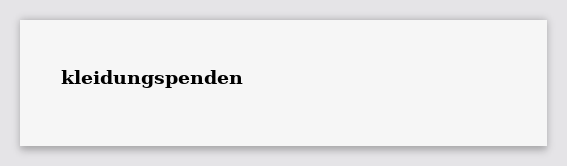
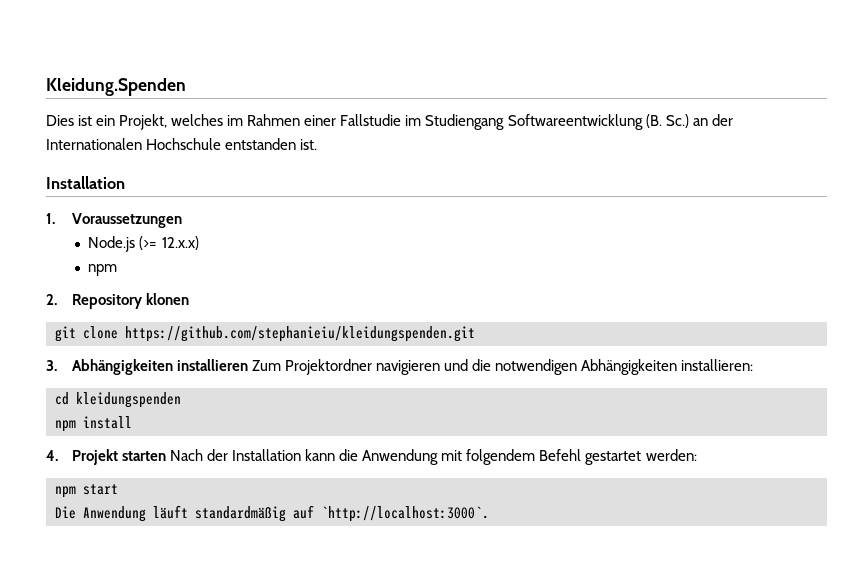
[61,70,243,88] kleidungspenden -> [46,78,186,96] [46,114,733,130] [46,138,318,150] [46,176,125,189] [46,213,182,228] [88,236,199,252] [88,264,118,276] [46,293,189,309] [55,326,475,342] [46,359,754,375] [55,392,181,408] [55,416,132,432] [46,449,697,465] [55,484,118,498] [55,505,489,522] Kleidung.Spenden // Dies ist ein Projekt, welches im Rahmen einer Fallstudie im Studiengang Softwareentwicklung (B. Sc.) an der Internationalen Hochschule entstanden ist. // Installation // 1. Voraussetzungen // Node.js (>= 12.x.x) // npm // 2. Repository klonen // git clone https://github.com/stephanieiu/kleidungspenden.git // 3. Abhängigkeiten installieren Zum Projektordner navigieren und die notwendigen Abhängigkeiten installieren: // cd kleidungspenden // npm install // 4. Projekt starten Nach der Installation kann die Anwendung mit folgendem Befehl gestartet werden: // npm start // Die Anwendung läuft standardmäßig auf `http://localhost:3000`.

